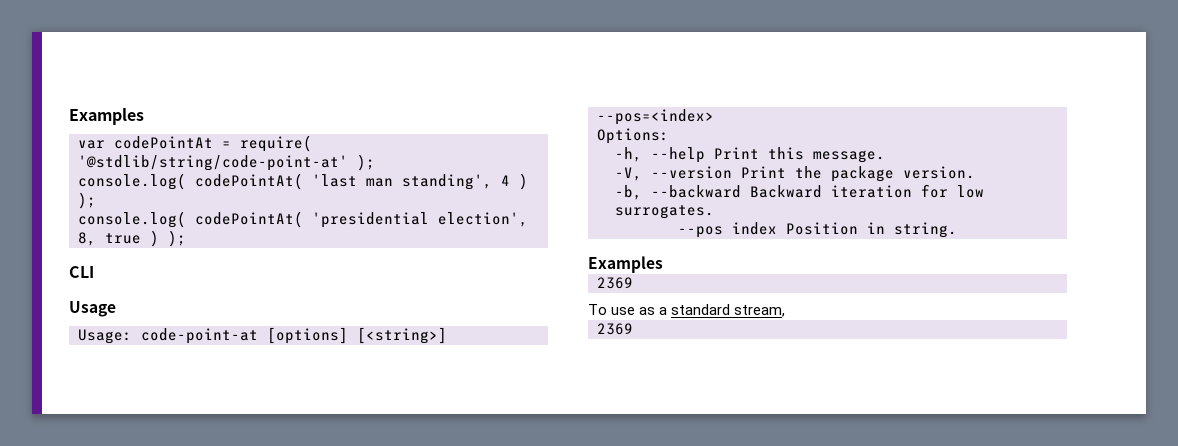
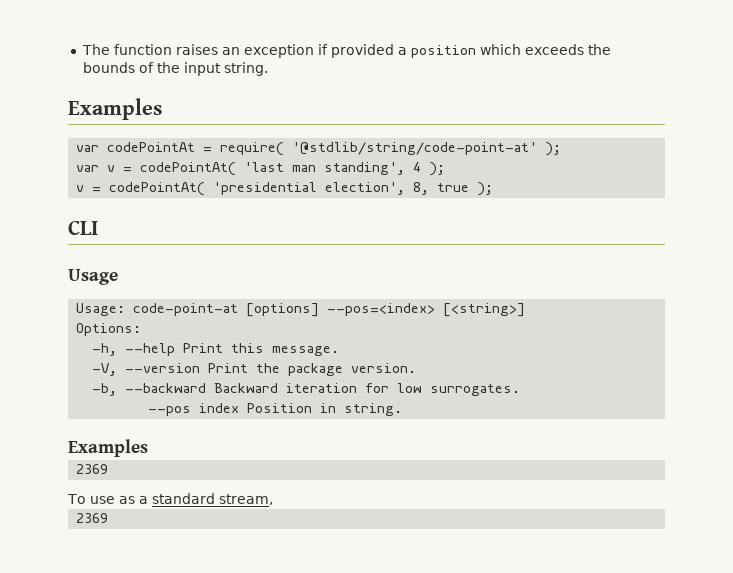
(69, 116) none -> [81,44,611,58] [82,62,268,76] The function raises an exception if provided a position which exceeds the bounds of the input string. //
[78,173,186,190] console.log( -> [76,165,133,172] var v =
[519,173,528,190] [78,192,96,209] [78,211,186,228] ) ); // console.log( -> [429,162,446,176] [76,185,102,192] ); // v =
[150,230,159,247] ) -> (470, 187) none
(348, 335) none -> [327,303,436,316] --pos=<index>
[597,109,714,125] --pos=<index> -> (526, 310) none

